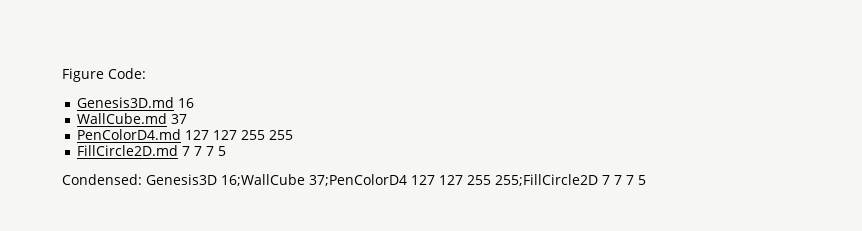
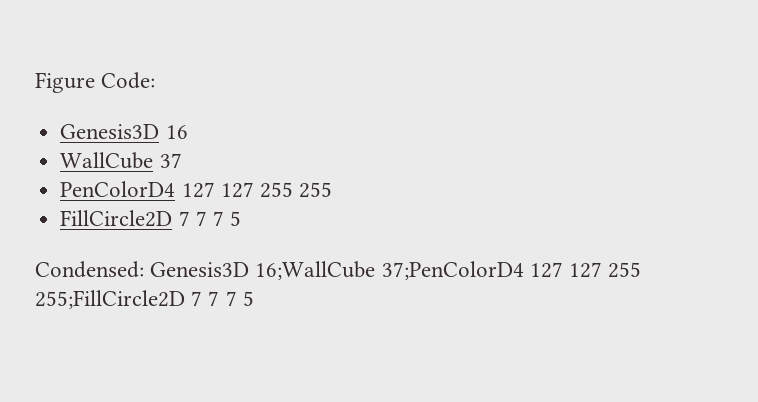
[76,97,174,108] Genesis3D.md -> [60,124,160,139] Genesis3D
[76,113,167,124] WallCube.md -> [60,152,154,169] WallCube
[76,129,181,140] PenColorD4.md -> [60,181,176,197] PenColorD4
[76,145,178,156] FillCircle2D.md -> [60,210,173,227] FillCircle2D

